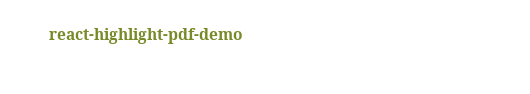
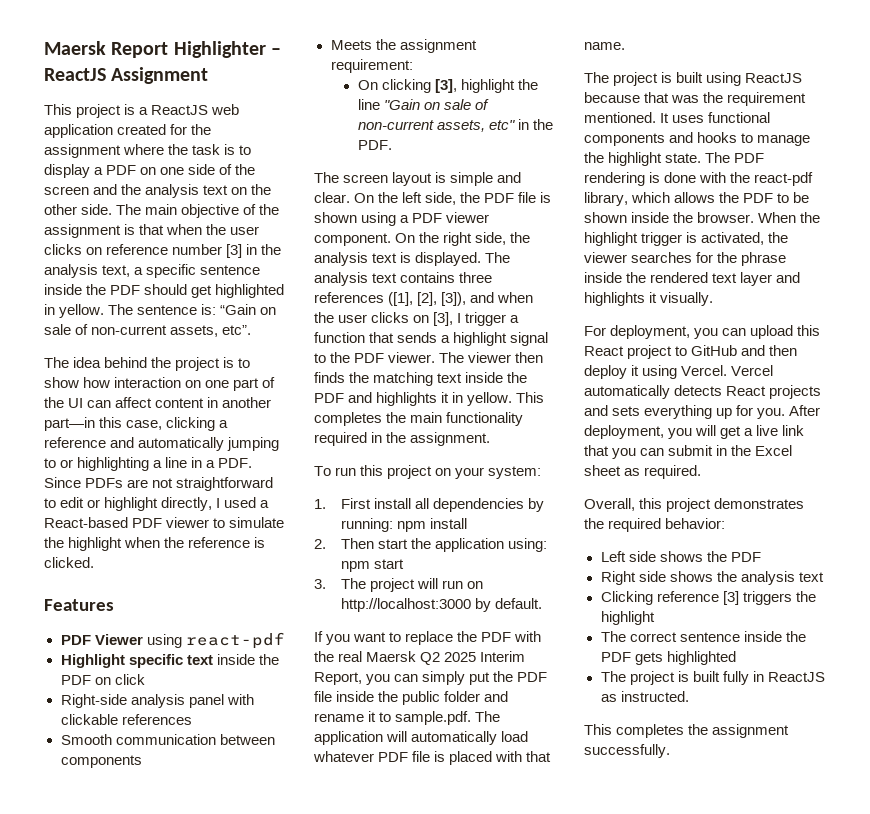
[49,28,243,44] react-highlight-pdf-demo -> [44,41,282,58] [44,67,209,84] [44,104,240,118] [44,124,212,138] [44,144,252,158] [44,164,256,178] [44,184,272,198] [44,204,280,218] [44,224,260,238] [44,244,282,258] [44,264,261,278] [44,284,285,298] [44,304,277,318] [44,324,252,337] [44,357,251,371] [44,377,276,391] [44,397,272,408] [44,417,229,431] [44,437,280,451] [44,457,253,471] [44,477,274,491] [44,497,270,511] [44,517,285,528] [44,537,266,551] [44,557,94,568] [44,599,114,611] [60,632,285,649] [60,654,279,668] [60,674,145,685] [60,694,254,708] [60,714,192,725] [60,734,275,745] [60,755,142,768] [330,39,477,53] [330,59,413,73] [357,79,538,93] [357,99,489,110] [357,119,553,132] [357,140,392,150] [314,172,522,186] [314,192,552,205] [314,212,490,226] [314,232,531,246] [314,252,511,266] [314,272,493,286] [314,292,534,306] [314,312,520,326] [314,332,549,346] [314,352,544,363] [314,372,528,386] [314,392,545,406] [314,412,524,426] [314,432,491,446] [314,465,542,479] [314,498,545,512] [340,518,468,532] [314,538,548,552] [340,559,405,572] [314,578,484,592] [340,598,543,612] [314,631,542,645] [314,651,526,665] [314,671,548,685] [314,691,509,705] [314,711,501,725] [314,731,529,745] [313,751,552,765] [584,42,625,50] [584,72,803,86] [584,92,807,106] [584,112,771,123] [584,132,811,146] [584,152,765,166] [584,172,814,186] [584,192,810,206] [584,212,821,223] [584,232,789,246] [584,252,787,266] [584,272,801,286] [584,292,714,306] [584,325,821,339] [584,345,798,359] [584,365,774,379] [584,385,822,399] [584,405,821,419] [584,425,805,439] [584,445,793,459] [584,465,702,479] [584,498,805,512] [584,518,726,532] [600,551,761,562] [600,571,824,585] [600,591,816,605] [600,611,655,625] [600,631,806,642] [600,651,736,665] [600,671,825,685] [600,691,689,702] [584,724,790,738] [584,744,670,758] Maersk Report Highlighter – ReactJS Assignment // This project is a ReactJS web application created for the assignment where the task is to display a PDF on one side of the screen and the analysis text on the other side. The main objective of the assignment is that when the user clicks on reference number [3] in the analysis text, a specific sentence inside the PDF should get highlighted in yellow. The sentence is: “Gain on sale of non-current assets, etc”. // The idea behind the project is to show how interaction on one part of the UI can affect content in another part—in this case, clicking a reference and automatically jumping to or highlighting a line in a PDF. Since PDFs are not straightforward to edit or highlight directly, I used a React-based PDF viewer to simulate the highlight when the reference is clicked. // Features // PDF Viewer using react-pdf // Highlight specific text inside the PDF on click // Right-side analysis panel with clickable references // Smooth communication between components // Meets the assignment requirement: // On clicking [3], highlight the line "Gain on sale of non-current assets, etc" in the PDF. // The screen layout is simple and clear. On the left side, the PDF file is shown using a PDF viewer component. On the right side, the analysis text is displayed. The analysis text contains three references ([1], [2], [3]), and when the user clicks on [3], I trigger a function that sends a highlight signal to the PDF viewer. The viewer then finds the matching text inside the PDF and highlights it in yellow. This completes the main functionality required in the assignment. // To run this project on your system: // 1. First install all dependencies by running: npm install // 2. Then start the application using: npm start // 3. The project will run on http://localhost:3000 by default. // If you want to replace the PDF with the real Maersk Q2 2025 Interim Report, you can simply put the PDF file inside the public folder and rename it to sample.pdf. The application will automatically load whatever PDF file is placed with that name. // The project is built using ReactJS because that was the requirement mentioned. It uses functional components and hooks to manage the highlight state. The PDF rendering is done with the react-pdf library, which allows the PDF to be shown inside the browser. When the highlight trigger is activated, the viewer searches for the phrase inside the rendered text layer and highlights it visually. // For deployment, you can upload this React project to GitHub and then deploy it using Vercel. Vercel automatically detects React projects and sets everything up for you. After deployment, you will get a live link that you can submit in the Excel sheet as required. // Overall, this project demonstrates the required behavior: // Left side shows the PDF // Right side shows the analysis text // Clicking reference [3] triggers the highlight // The correct sentence inside the PDF gets highlighted // The project is built fully in ReactJS as instructed. // This completes the assignment successfully.

